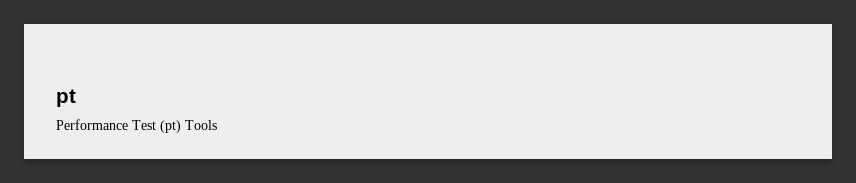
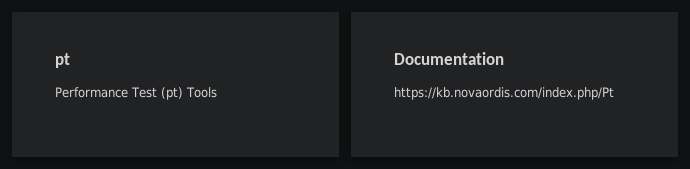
(217, 125) none -> [394,52,504,65] [394,87,614,100] // Documentation // https://kb.novaordis.com/index.php/Pt

